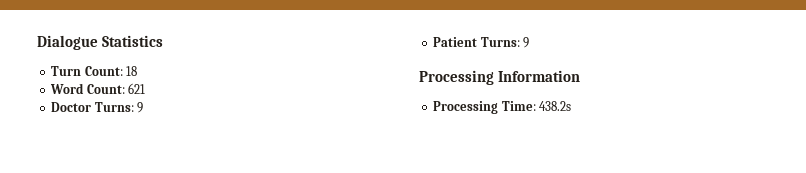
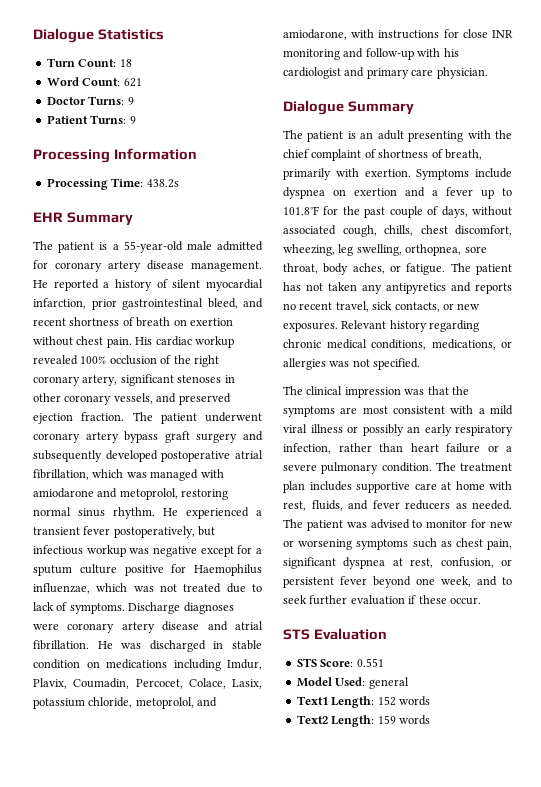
(572, 106) none -> [33,212,133,226] [33,241,263,253] [33,260,262,272] [33,279,263,291] [33,298,263,310] [33,317,233,327] [33,336,234,348] [33,355,219,367] [33,374,235,386] [33,393,231,405] [33,412,262,424] [33,431,263,443] [33,450,263,462] [33,469,224,481] [33,488,229,500] [33,507,262,519] [33,526,216,538] [33,545,262,557] [33,564,262,576] [33,583,262,594] [33,602,234,614] [33,621,263,633] [33,640,262,652] [33,659,262,671] [33,678,262,689] [33,697,218,709] [283,29,513,40] [283,48,459,60] [283,67,488,79] [283,100,414,115] [283,130,512,142] [283,149,482,161] [283,168,512,180] [283,187,512,199] [283,206,512,218] [283,225,512,237] [283,244,487,256] [283,263,512,275] [283,282,512,294] [283,301,481,312] [283,320,480,332] [283,339,512,350] [283,358,421,370] [283,386,469,398] [283,405,513,417] [283,424,513,436] [283,443,512,454] [283,462,512,474] [283,481,512,493] [283,500,512,511] [283,519,513,531] [283,538,512,550] [283,557,512,569] [283,576,512,588] [283,595,481,605] [283,628,387,640] [296,658,384,667] [296,677,409,689] [296,696,430,708] [296,715,430,727] // EHR Summary // The patient is a 55-year-old male admitted for coronary artery disease management. He reported a history of silent myocardial infarction, prior gastrointestinal bleed, and recent shortness of breath on exertion without chest pain. His cardiac workup revealed 100% occlusion of the right coronary artery, significant stenoses in other coronary vessels, and preserved ejection fraction. The patient underwent coronary artery bypass graft surgery and subsequently developed postoperative atrial fibrillation, which was managed with amiodarone and metoprolol, restoring normal sinus rhythm. He experienced a transient fever postoperatively, but infectious workup was negative except for a sputum culture positive for Haemophilus influenzae, which was not treated due to lack of symptoms. Discharge diagnoses were coronary artery disease and atrial fibrillation. He was discharged in stable condition on medications including Imdur, Plavix, Coumadin, Percocet, Colace, Lasix, potassium chloride, metoprolol, and amiodarone, with instructions for close INR monitoring and follow-up with his cardiologist and primary care physician. // Dialogue Summary // The patient is an adult presenting with the chief complaint of shortness of breath, primarily with exertion. Symptoms include dyspnea on exertion and a fever up to 101.8°F for the past couple of days, without associated cough, chills, chest discomfort, wheezing, leg swelling, orthopnea, sore throat, body aches, or fatigue. The patient has not taken any antipyretics and reports no recent travel, sick contacts, or new exposures. Relevant history regarding chronic medical conditions, medications, or allergies was not specified. // The clinical impression was that the symptoms are most consistent with a mild viral illness or possibly an early respiratory infection, rather than heart failure or a severe pulmonary condition. The treatment plan includes supportive care at home with rest, fluids, and fever reducers as needed. The patient was advised to monitor for new or worsening symptoms such as chest pain, significant dyspnea at rest, confusion, or persistent fever beyond one week, and to seek further evaluation if these occur. // STS Evaluation // STS Score: 0.551 // Model Used: general // Text1 Length: 152 words // Text2 Length: 159 words

